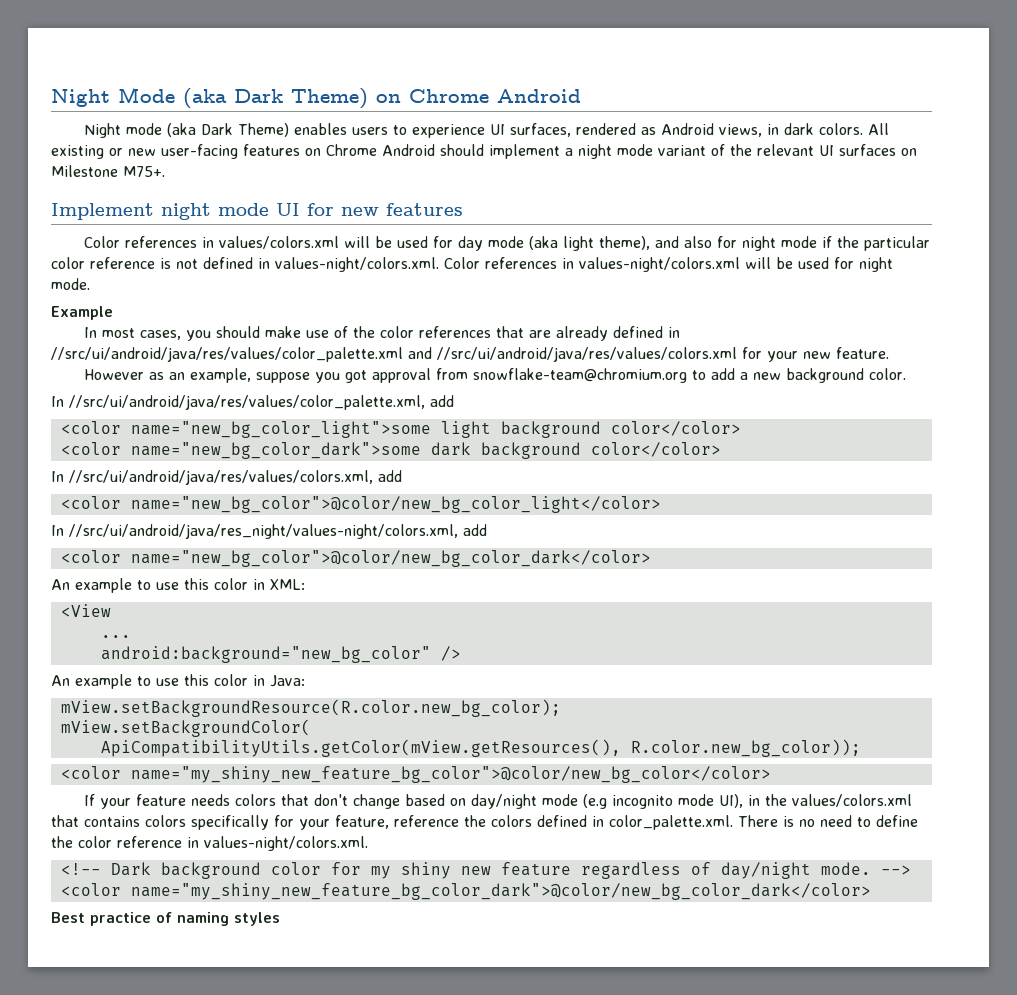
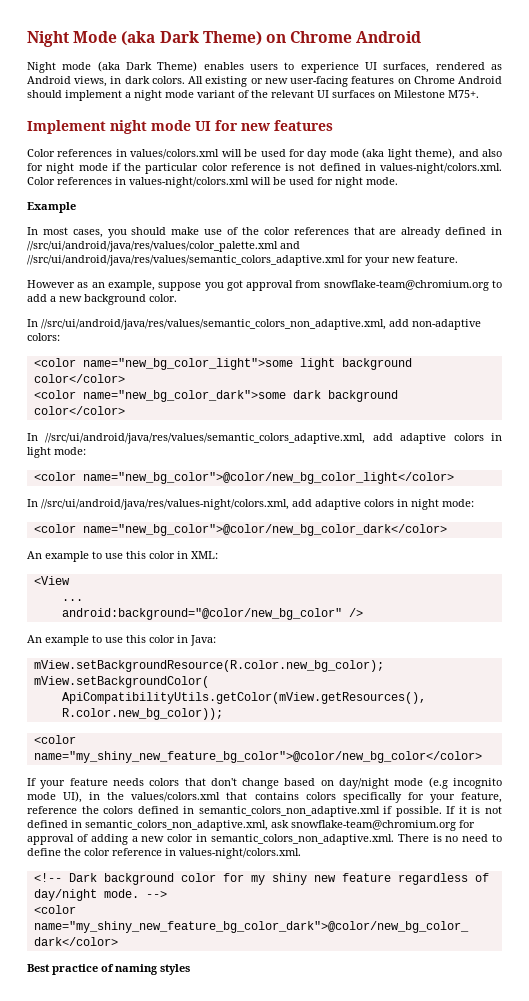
[436,347,737,362] //src/ui/android/java/res/values/colors.xml -> [27,255,345,266] //src/ui/android/java/res/values/semantic_colors_adaptive.xml
[69,395,454,410] //src/ui/android/java/res/values/color_palette.xml, add -> [41,319,481,330] [27,333,60,341] //src/ui/android/java/res/values/semantic_colors_non_adaptive.xml, add non-adaptive colors:
[69,470,402,485] //src/ui/android/java/res/values/colors.xml, add -> [45,433,502,444] [27,447,86,458] //src/ui/android/java/res/values/semantic_colors_adaptive.xml, add adaptive colors in light mode:
[69,524,487,539] //src/ui/android/java/res_night/values-night/colors.xml, add -> [41,499,474,510] //src/ui/android/java/res/values-night/colors.xml, add adaptive colors in night mode:
[100,646,431,663] android:background="new_bg_color" -> [61,608,342,620] android:background="@color/new_bg_color"
[609,815,733,830] color_palette.xml. -> [198,806,503,817] [27,820,475,831] [27,834,394,845] semantic_colors_non_adaptive.xml if possible. If it is not defined in semantic_colors_non_adaptive.xml, ask snowflake-team@chromium.org for approval of adding a new color in semantic_colors_non_adaptive.xml.

